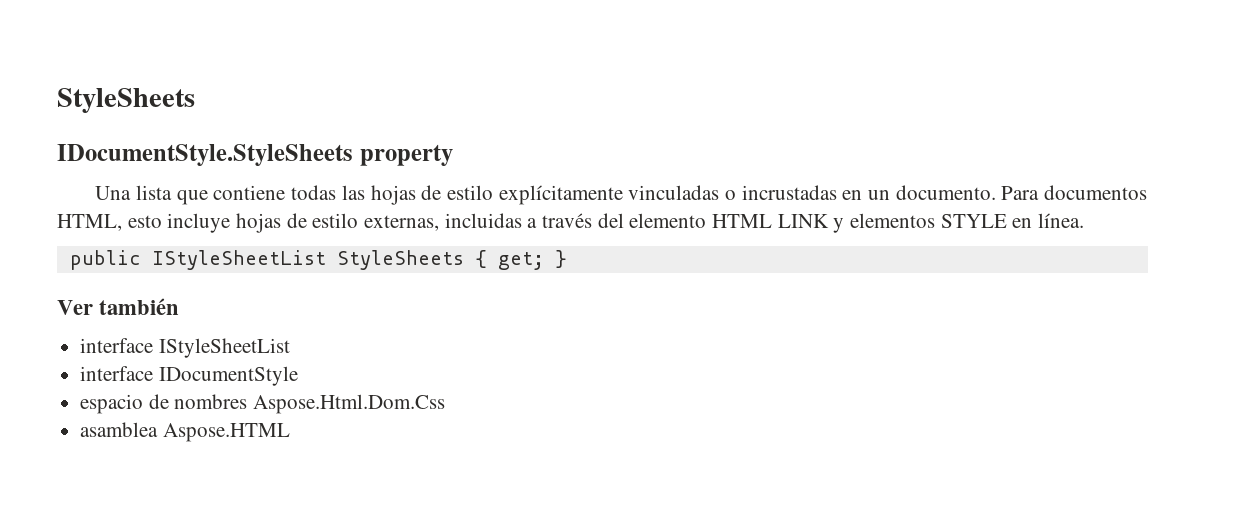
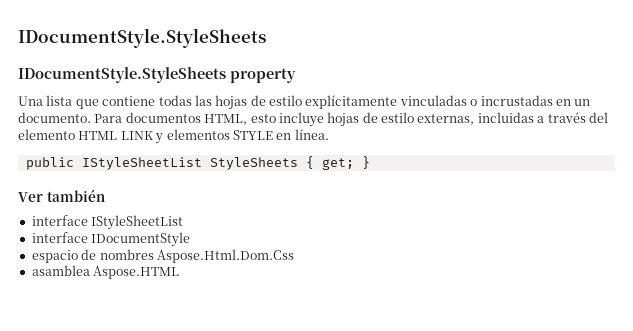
[57,88,195,113] StyleSheets -> [18,28,266,48] IDocumentStyle.StyleSheets

